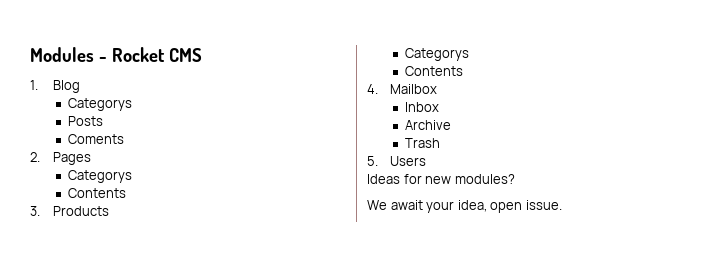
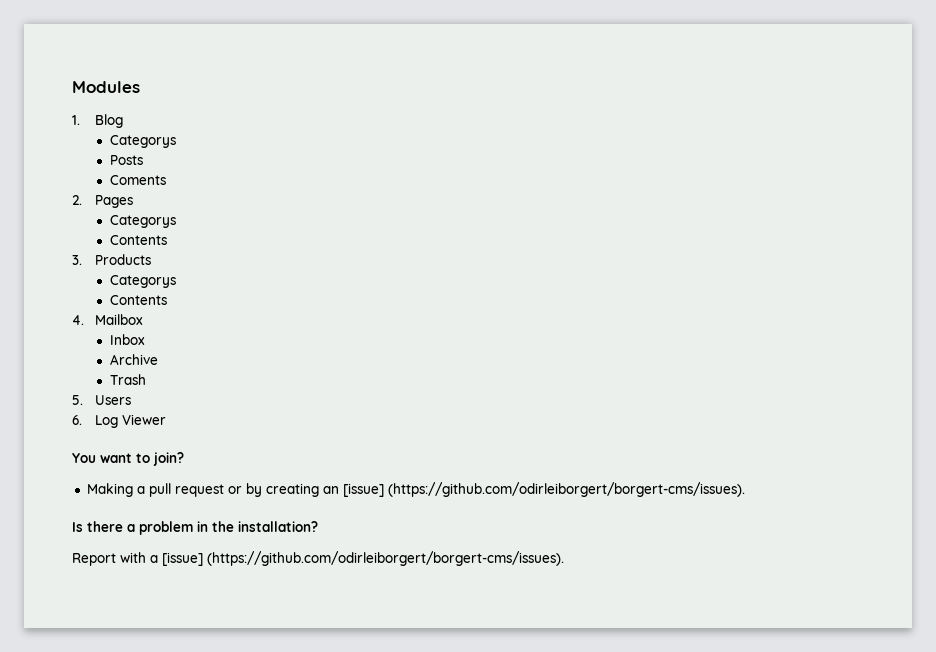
[98,47,202,62] - Rocket CMS -> (140, 87) none
[367,174,515,184] [367,200,562,213] Ideas for new modules? // We await your idea, open issue. -> [72,414,166,428] [72,452,184,466] [86,482,745,497] [72,521,318,535] [72,551,564,566] 6. Log Viewer // You want to join? // Making a pull request or by creating an [issue] (https://github.com/odirleiborgert/borgert-cms/issues). // Is there a problem in the installation? // Report with a [issue] (https://github.com/odirleiborgert/borgert-cms/issues).

